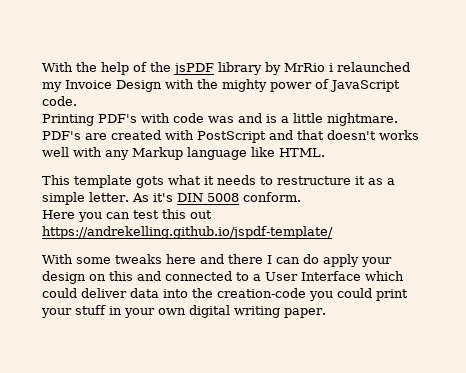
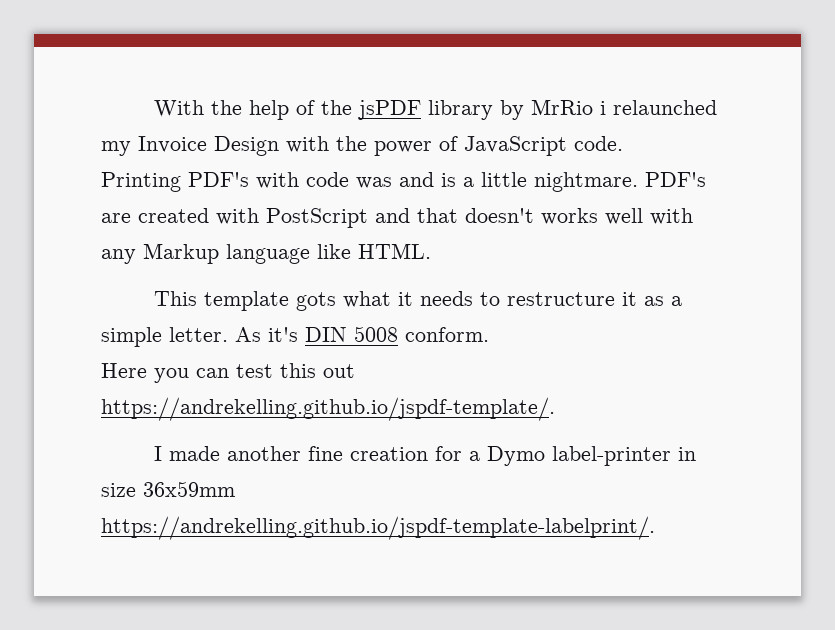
[222,79,267,92] mighty -> (367, 143) none
[42,226,333,239] [42,254,392,267] [42,271,404,284] [42,288,408,301] [41,305,326,318] https://andrekelling.github.io/jspdf-template/ // With some tweaks here and there I can do apply your design on this and connected to a User Interface which could deliver data into the creation-code you could print your stuff in your own digital writing paper. -> [101,397,555,421] [154,446,697,466] [101,481,235,497] [101,516,655,540] https://andrekelling.github.io/jspdf-template/. // I made another fine creation for a Dymo label-printer in size 36x59mm https://andrekelling.github.io/jspdf-template-labelprint/.

